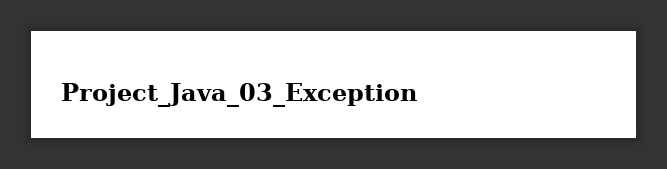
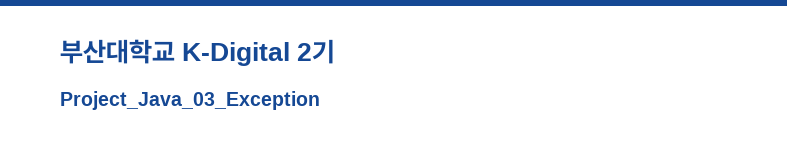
(61, 95) none -> [60,39,336,66] 부산대학교 K-Digital 2기 //

